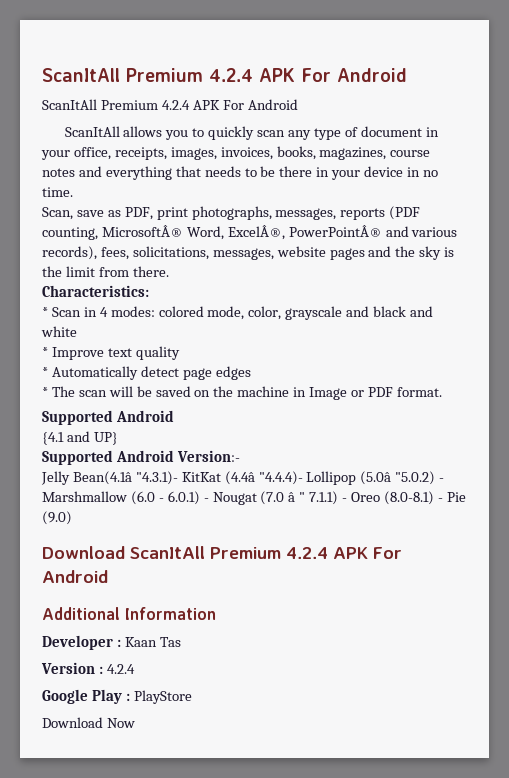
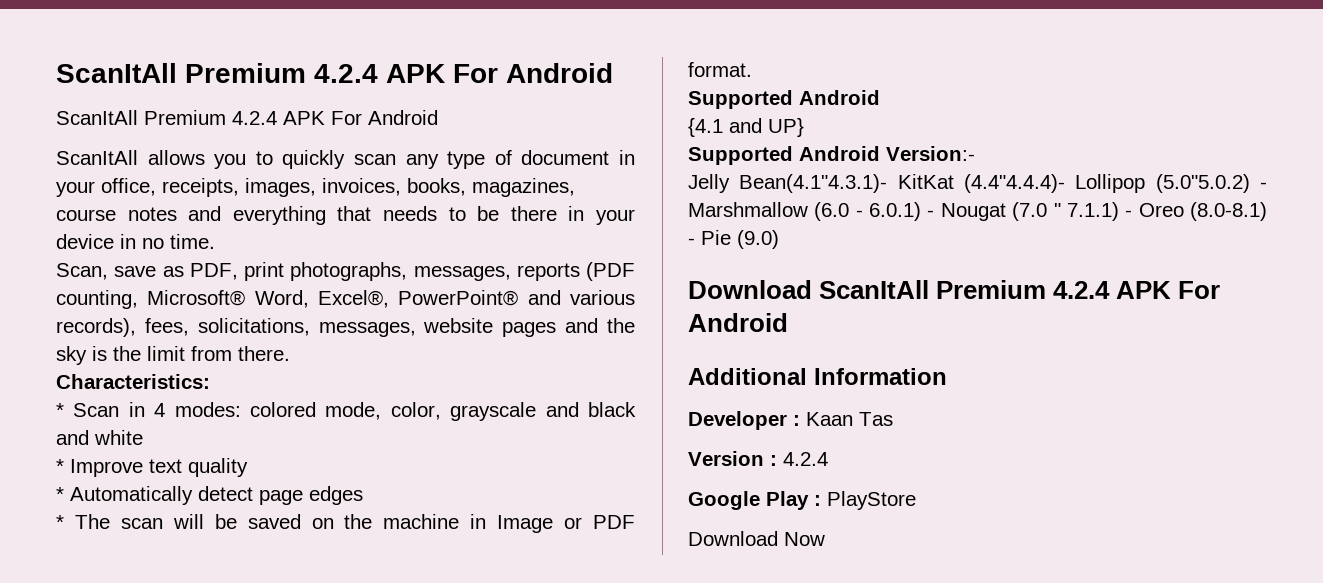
[101,225,382,240] MicrosoftÂ® Word, ExcelÂ®, PowerPointÂ® -> [147,290,519,308] Microsoft® Word, Excel®, PowerPoint®
[72,471,436,485] Bean(4.1â "4.3.1)- KitKat (4.4â "4.4.4)- Lollipop (5.0â "5.0.2) -> [739,174,1250,193] Bean(4.1"4.3.1)- KitKat (4.4"4.4.4)- Lollipop (5.0"5.0.2)
[288,492,296,502] â -> (1048, 211) none

